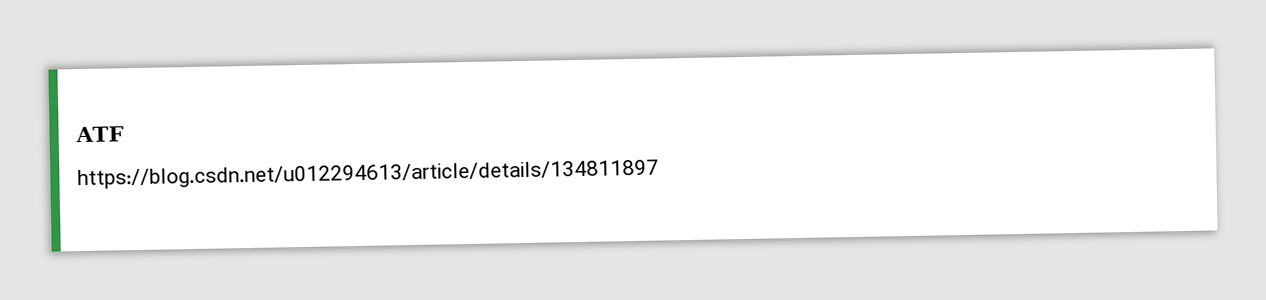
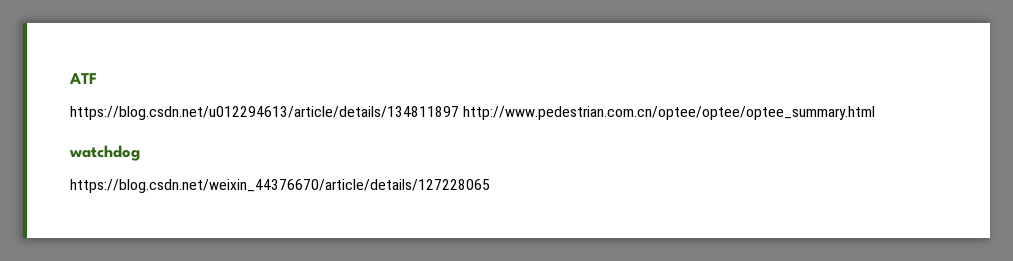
(659, 174) none -> [463,106,876,120] [69,145,140,161] [70,179,490,193] http://www.pedestrian.com.cn/optee/optee/optee_summary.html // watchdog // https://blog.csdn.net/weixin_44376670/article/details/127228065

